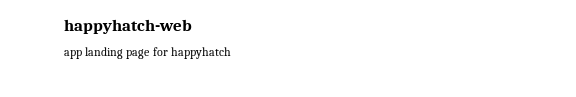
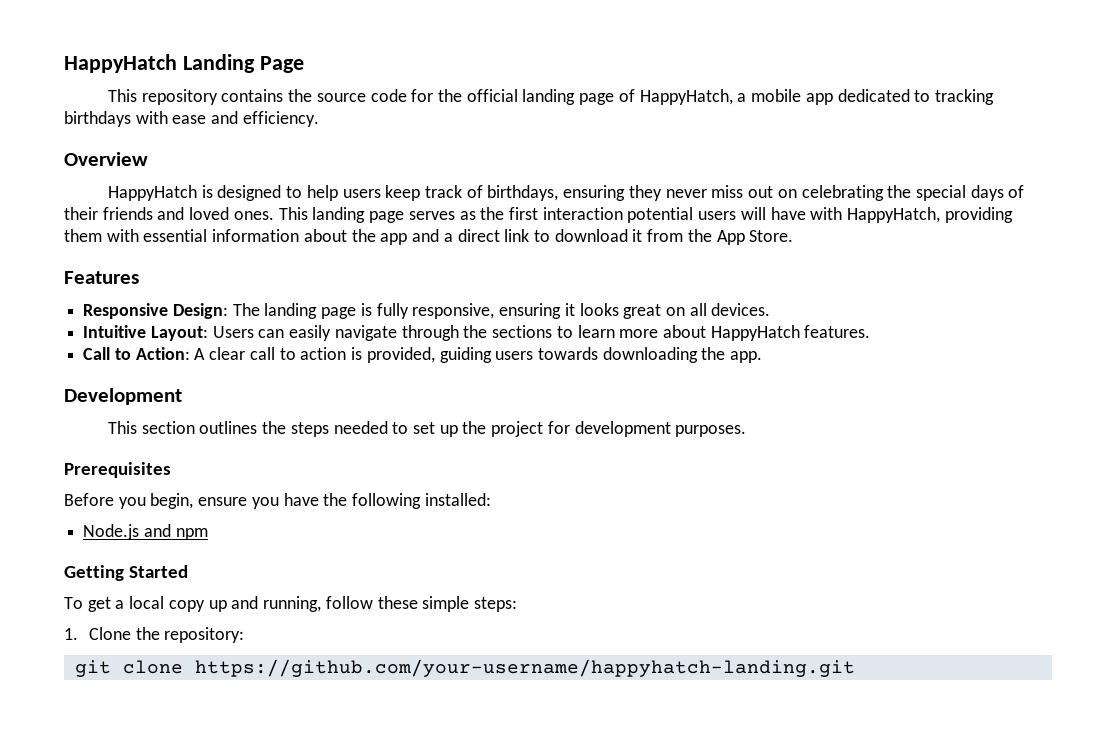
[64,19,192,34] [64,47,231,59] happyhatch-web // app landing page for happyhatch -> [64,54,304,73] [107,89,994,105] [64,111,319,127] [64,152,148,166] [107,185,1025,201] [64,207,1013,223] [64,229,794,245] [64,271,139,284] [83,303,771,319] [83,325,871,341] [83,347,763,363] [64,388,182,405] [107,421,747,437] [64,462,171,478] [64,493,491,509] [83,524,208,540] [64,565,189,581] [64,596,517,612] [64,627,245,643] [74,659,855,677] HappyHatch Landing Page // This repository contains the source code for the official landing page of HappyHatch, a mobile app dedicated to tracking birthdays with ease and efficiency. // Overview // HappyHatch is designed to help users keep track of birthdays, ensuring they never miss out on celebrating the special days of their friends and loved ones. This landing page serves as the first interaction potential users will have with HappyHatch, providing them with essential information about the app and a direct link to download it from the App Store. // Features // Responsive Design: The landing page is fully responsive, ensuring it looks great on all devices. // Intuitive Layout: Users can easily navigate through the sections to learn more about HappyHatch features. // Call to Action: A clear call to action is provided, guiding users towards downloading the app. // Development // This section outlines the steps needed to set up the project for development purposes. // Prerequisites // Before you begin, ensure you have the following installed: // Node.js and npm // Getting Started // To get a local copy up and running, follow these simple steps: // 1. Clone the repository: // git clone https://github.com/your-username/happyhatch-landing.git

